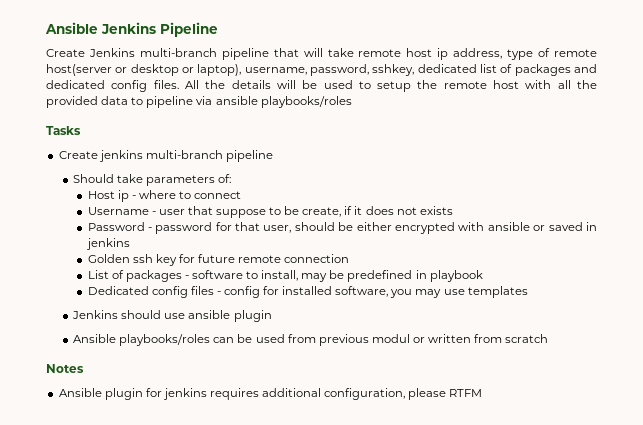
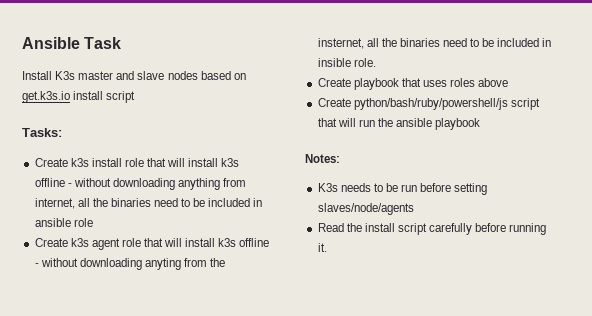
[45,22,218,37] [46,48,597,60] [46,64,597,76] [46,80,597,92] [46,96,352,108] [46,126,81,135] [58,150,273,162] [73,174,232,186] [87,190,242,202] [87,206,453,218] [87,222,597,234] [85,238,130,250] [87,254,350,266] [87,270,483,282] [87,286,528,298] [72,310,272,322] [73,334,549,346] [46,364,84,373] [58,388,483,400] Ansible Jenkins Pipeline // Create Jenkins multi-branch pipeline that will take remote host ip address, type of remote host(server or desktop or laptop), username, password, sshkey, dedicated list of packages and dedicated config files. All the details will be used to setup the remote host with all the provided data to pipeline via ansible playbooks/roles // Tasks // Create jenkins multi-branch pipeline // Should take parameters of: // Host ip - where to connect // Username - user that suppose to be create, if it does not exists // Password - password for that user, should be either encrypted with ansible or saved in jenkins // Golden ssh key for future remote connection // List of packages - software to install, may be predefined in playbook // Dedicated config files - config for installed software, you may use templates // Jenkins should use ansible plugin // Ansible playbooks/roles can be used from previous modul or written from scratch // Notes // Ansible plugin for jenkins requires additional configuration, please RTFM -> [22,37,122,49] [22,71,246,80] [22,91,136,103] [22,128,62,137] [34,158,240,167] [34,178,247,190] [34,198,263,209] [34,218,93,227] [34,238,270,250] [34,258,226,270] [317,38,552,49] [317,58,376,67] [317,78,509,90] [317,98,540,110] [317,118,481,130] [305,154,340,163] [317,183,488,195] [317,203,414,215] [317,223,547,235] [317,243,327,252] Ansible Task // Install K3s master and slave nodes based on get.k3s.io install script // Tasks: // Create k3s install role that will install k3s offline - without downloading anything from internet, all the binaries need to be included in ansible role // Create k3s agent role that will install k3s offline - without downloading anyting from the insternet, all the binaries need to be included in insible role. // Create playbook that uses roles above // Create python/bash/ruby/powershell/js script that will run the ansible playbook // Notes: // K3s needs to be run before setting slaves/node/agents // Read the install script carefully before running it.

